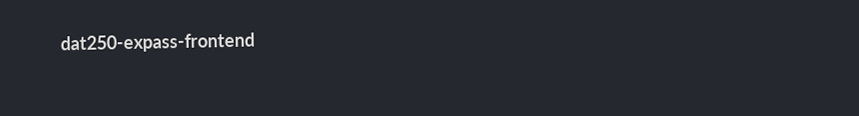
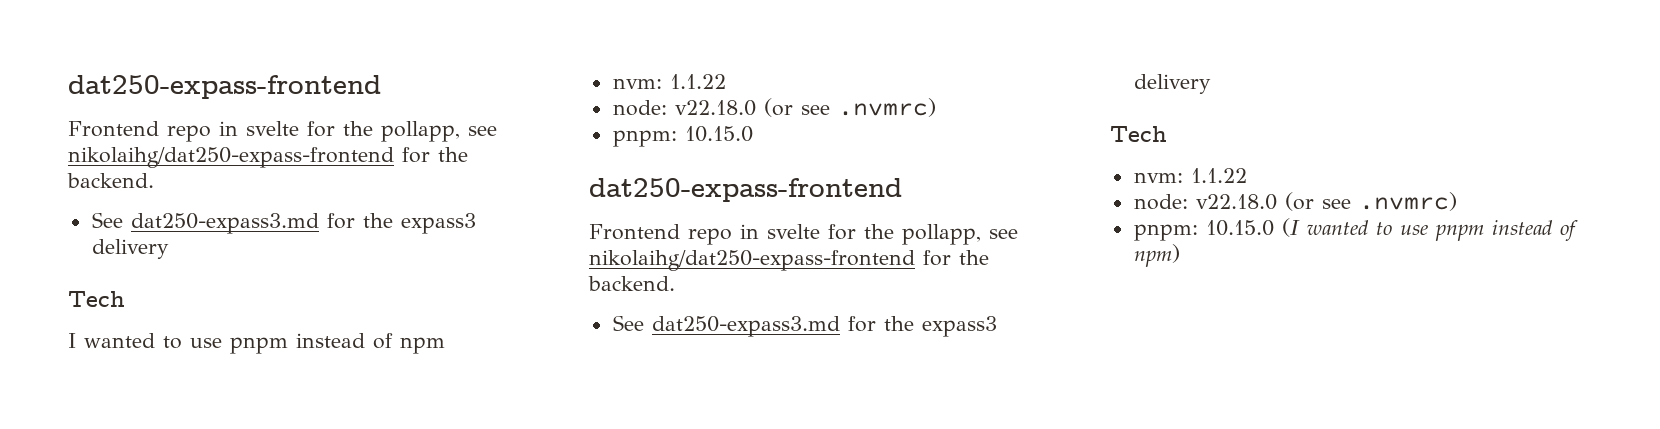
[60,32,255,54] dat250-expass-frontend -> [68,75,381,99] [68,121,497,142] [68,147,468,168] [67,173,154,188] [91,212,476,234] [91,239,169,259] [68,291,125,307] [68,333,445,354] [612,74,726,89] [612,98,936,117] [612,126,753,147] [589,178,902,202] [589,224,1018,245] [589,250,989,271] [588,276,675,291] [612,315,997,337] [1133,74,1211,94] [1110,126,1167,142] [1133,168,1247,183] [1133,192,1457,211] [1133,218,1578,241] [1133,244,1180,267] dat250-expass-frontend // Frontend repo in svelte for the pollapp, see nikolaihg/dat250-expass-frontend for the backend. // See dat250-expass3.md for the expass3 delivery // Tech // I wanted to use pnpm instead of npm // nvm: 1.1.22 // node: v22.18.0 (or see .nvmrc) // pnpm: 10.15.0 // dat250-expass-frontend // Frontend repo in svelte for the pollapp, see nikolaihg/dat250-expass-frontend for the backend. // See dat250-expass3.md for the expass3 delivery // Tech // nvm: 1.1.22 // node: v22.18.0 (or see .nvmrc) // pnpm: 10.15.0 (I wanted to use pnpm instead of npm)

